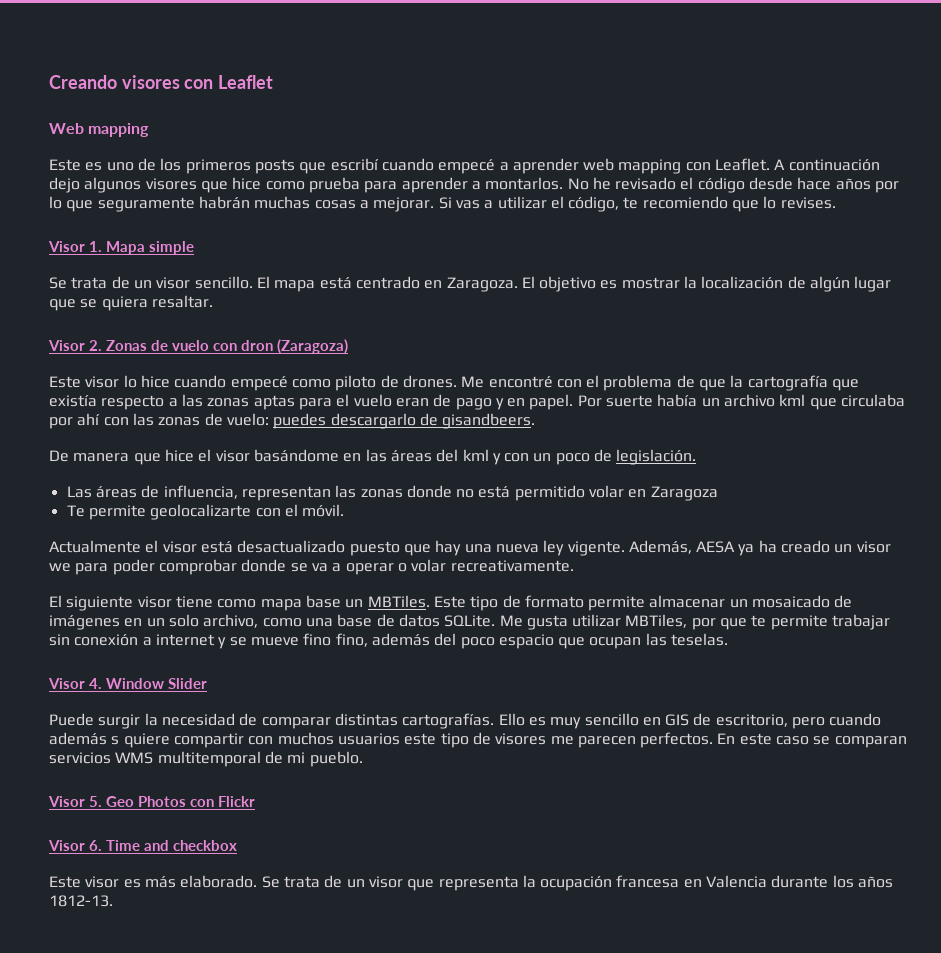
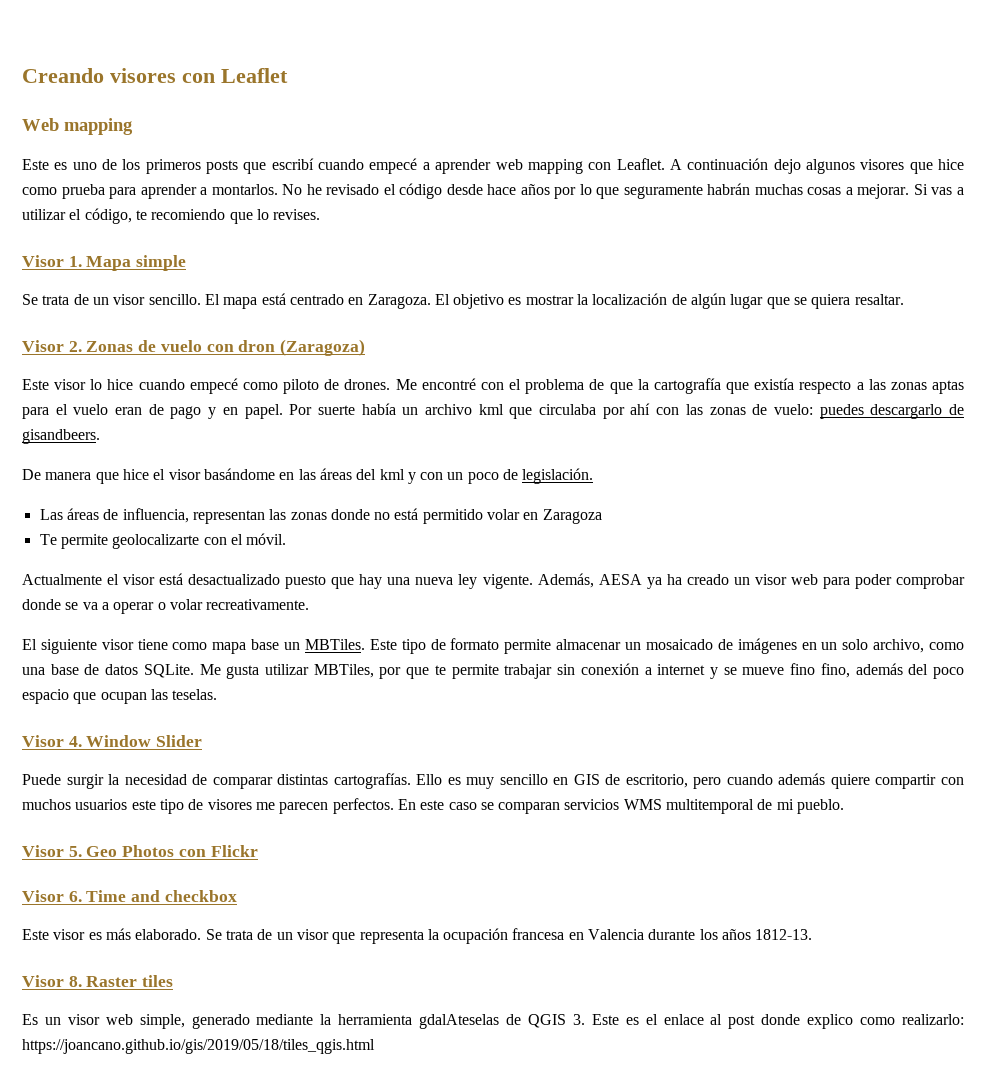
[49,563,71,572] we -> [790,574,818,585] web
[111,736,120,745] s -> (826, 779) none
(113, 901) none -> [22,975,174,987] [22,1014,964,1029] [22,1039,375,1054] // Visor 8. Raster tiles // Es un visor web simple, generado mediante la herramienta gdalAteselas de QGIS 3. Este es el enlace al post donde explico como realizarlo: https://joancano.github.io/gis/2019/05/18/tiles_qgis.html

